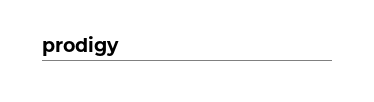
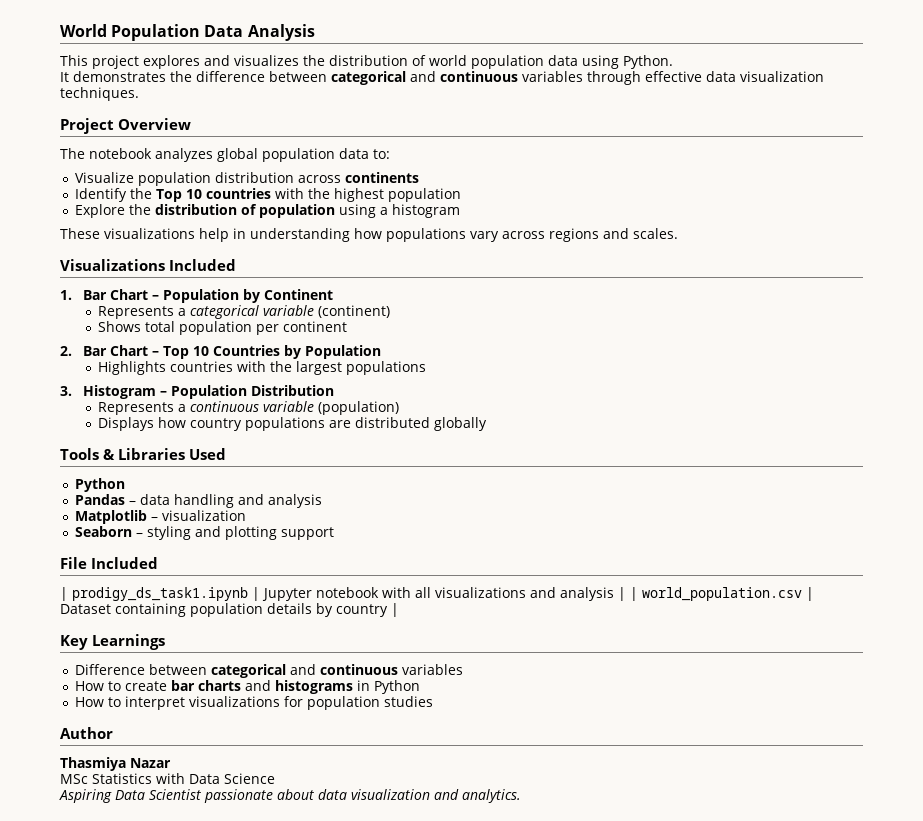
[42,36,119,56] prodigy -> [60,24,315,41] [60,55,673,69] [60,71,824,85] [60,87,139,101] [60,118,192,134] [60,148,390,162] [74,172,419,186] [74,188,461,202] [74,204,460,218] [60,228,678,242] [60,259,237,271] [60,289,334,303] [97,305,390,319] [97,321,347,335] [60,345,382,359] [97,361,426,375] [60,385,335,399] [97,401,399,415] [97,417,487,431] [60,448,227,460] [74,478,125,492] [74,494,322,508] [74,510,246,524] [74,526,334,540] [60,557,159,569] [60,587,814,601] [60,603,399,617] [60,634,166,650] [74,664,463,678] [74,680,420,694] [74,696,433,710] [60,727,113,739] [60,757,171,771] [60,773,275,784] [59,789,521,803] World Population Data Analysis // This project explores and visualizes the distribution of world population data using Python. // It demonstrates the difference between categorical and continuous variables through effective data visualization techniques. // Project Overview // The notebook analyzes global population data to: // Visualize population distribution across continents // Identify the Top 10 countries with the highest population // Explore the distribution of population using a histogram // These visualizations help in understanding how populations vary across regions and scales. // Visualizations Included // 1. Bar Chart – Population by Continent // Represents a categorical variable (continent) // Shows total population per continent // 2. Bar Chart – Top 10 Countries by Population // Highlights countries with the largest populations // 3. Histogram – Population Distribution // Represents a continuous variable (population) // Displays how country populations are distributed globally // Tools & Libraries Used // Python // Pandas – data handling and analysis // Matplotlib – visualization // Seaborn – styling and plotting support // File Included // | prodigy_ds_task1.ipynb | Jupyter notebook with all visualizations and analysis | | world_population.csv | Dataset containing population details by country | // Key Learnings // Difference between categorical and continuous variables // How to create bar charts and histograms in Python // How to interpret visualizations for population studies // Author // Thasmiya Nazar // MSc Statistics with Data Science // Aspiring Data Scientist passionate about data visualization and analytics.

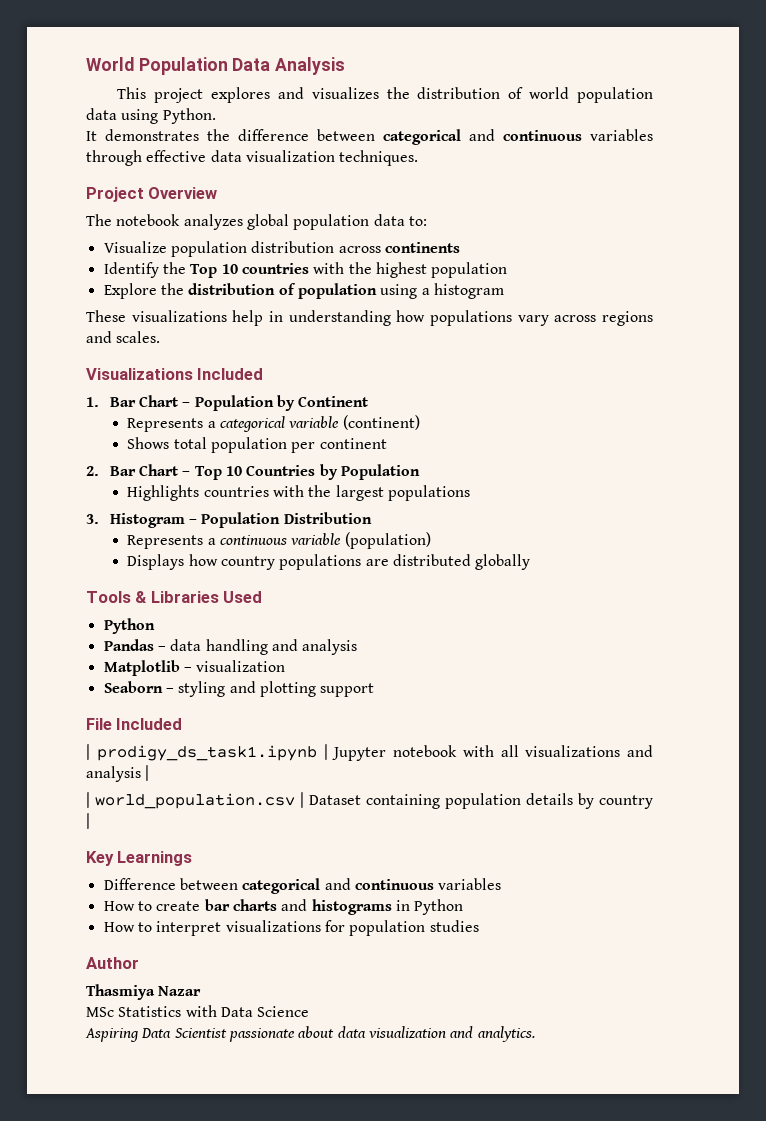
(626, 594) none -> (150, 773) //

